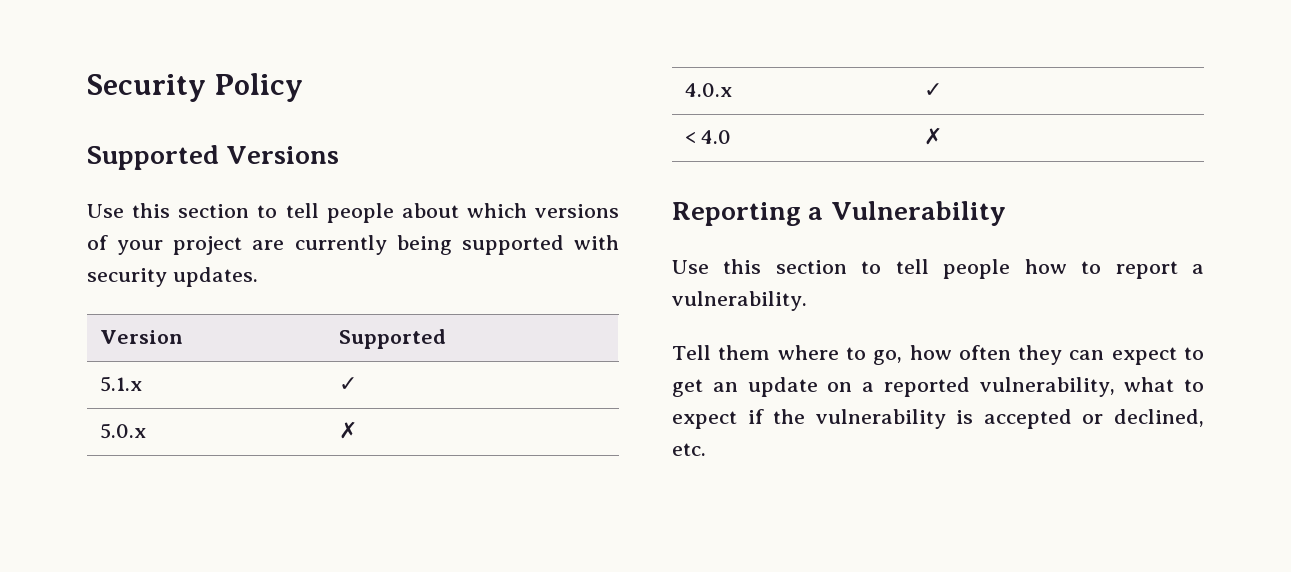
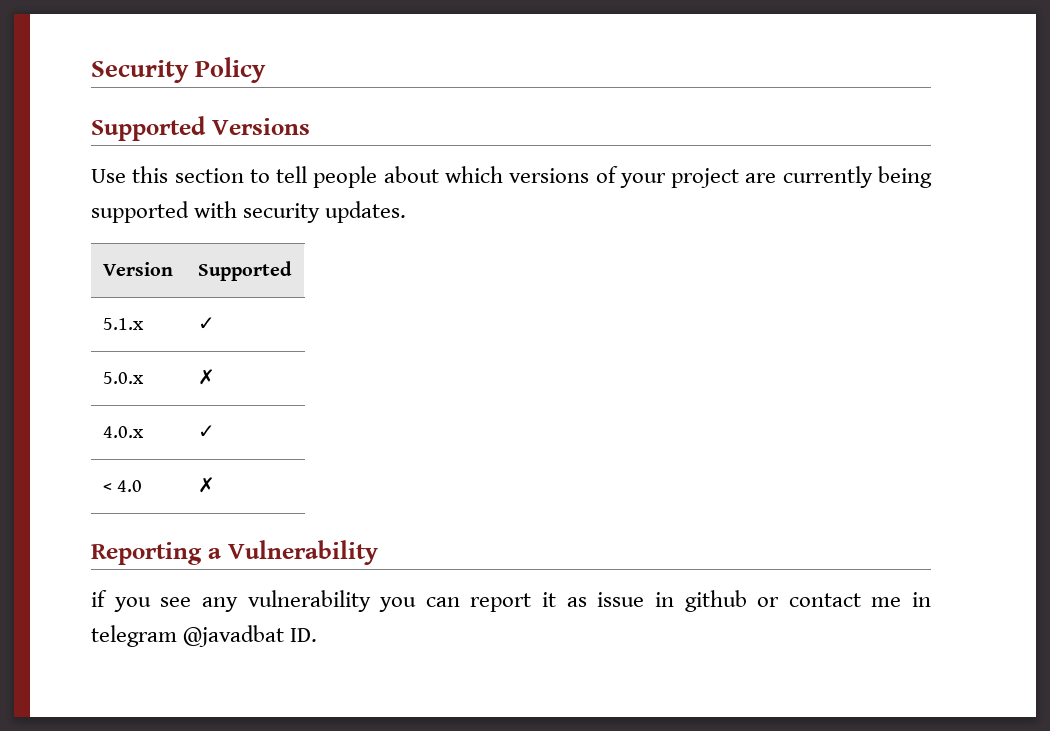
[672,259,1204,279] [672,291,807,311] [672,345,1204,365] [672,377,1204,397] [672,409,1204,429] [672,443,706,456] Use this section to tell people how to report a vulnerability. // Tell them where to go, how often they can expect to get an update on a reported vulnerability, what to expect if the vulnerability is accepted or declined, etc. -> [91,590,931,612] [91,625,318,647] if you see any vulnerability you can report it as issue in github or contact me in telegram @javadbat ID.

